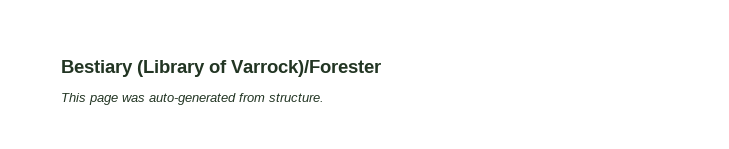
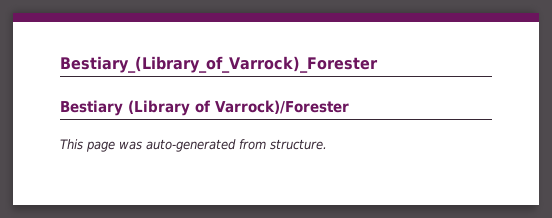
(61, 68) none -> [60,56,378,73] Bestiary_(Library_of_Varrock)_Forester //

